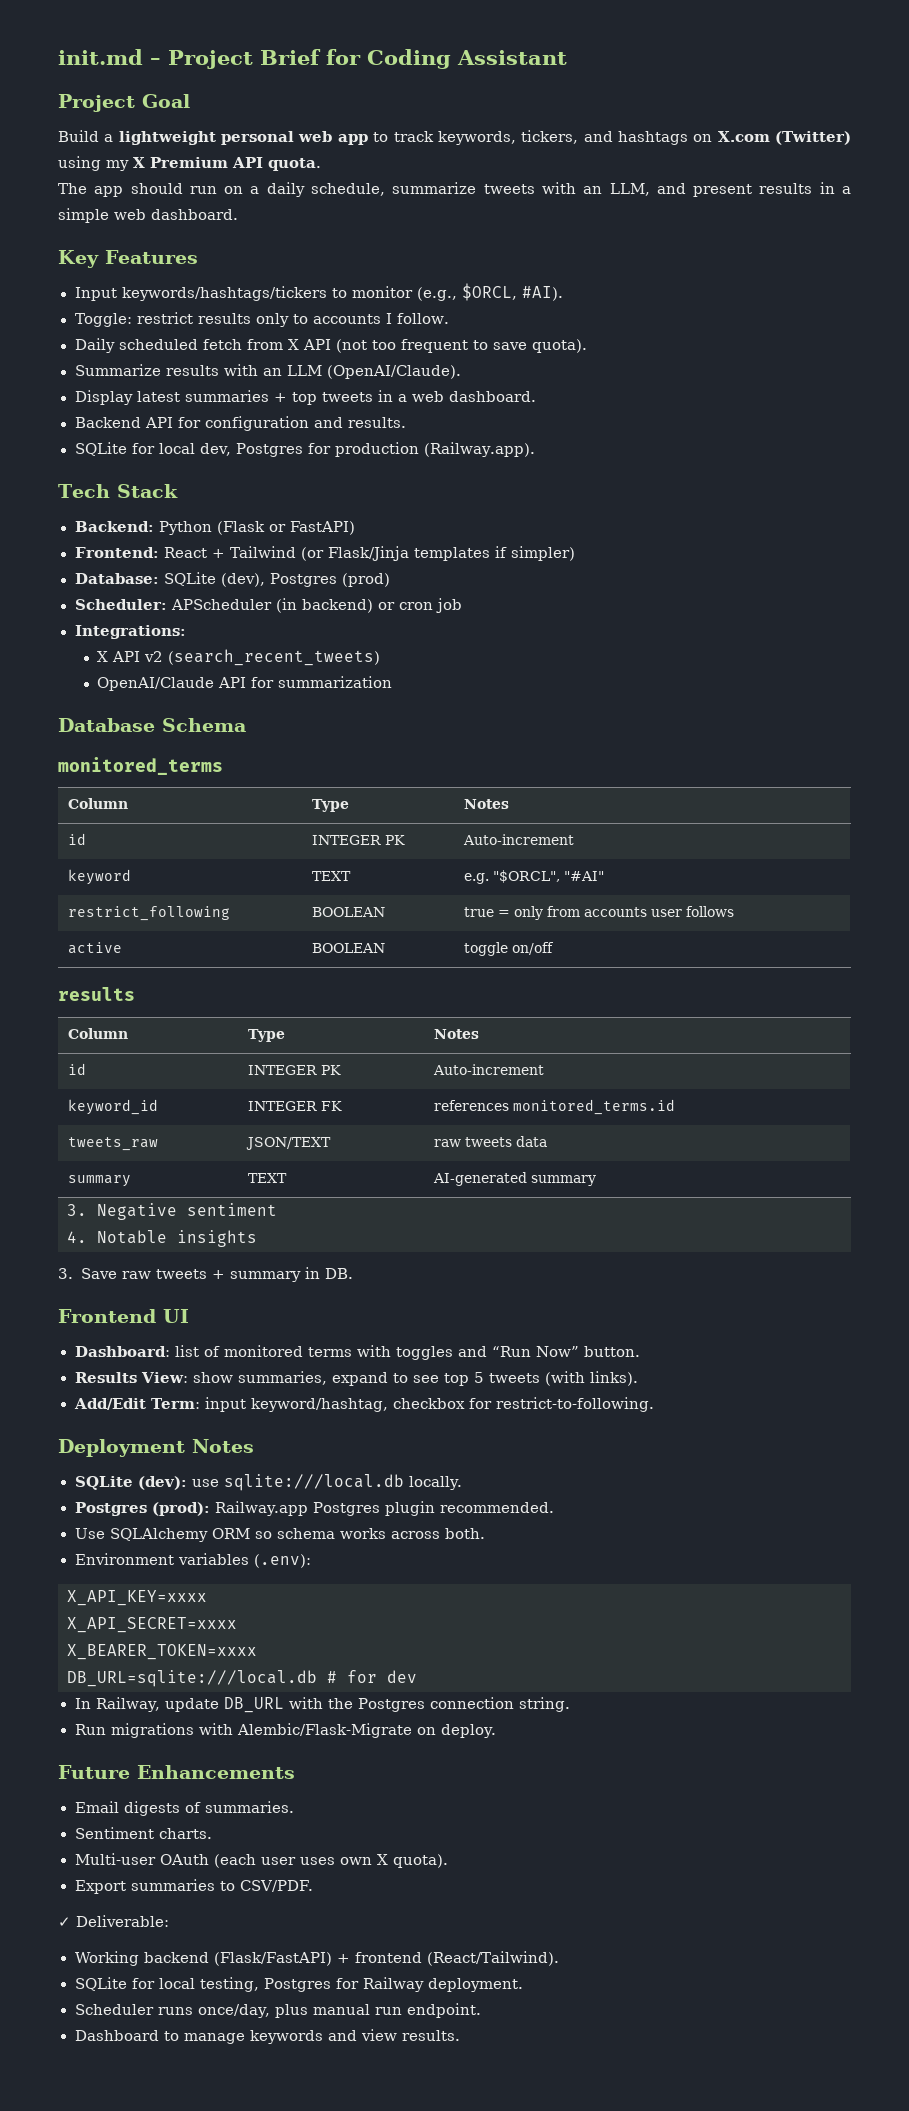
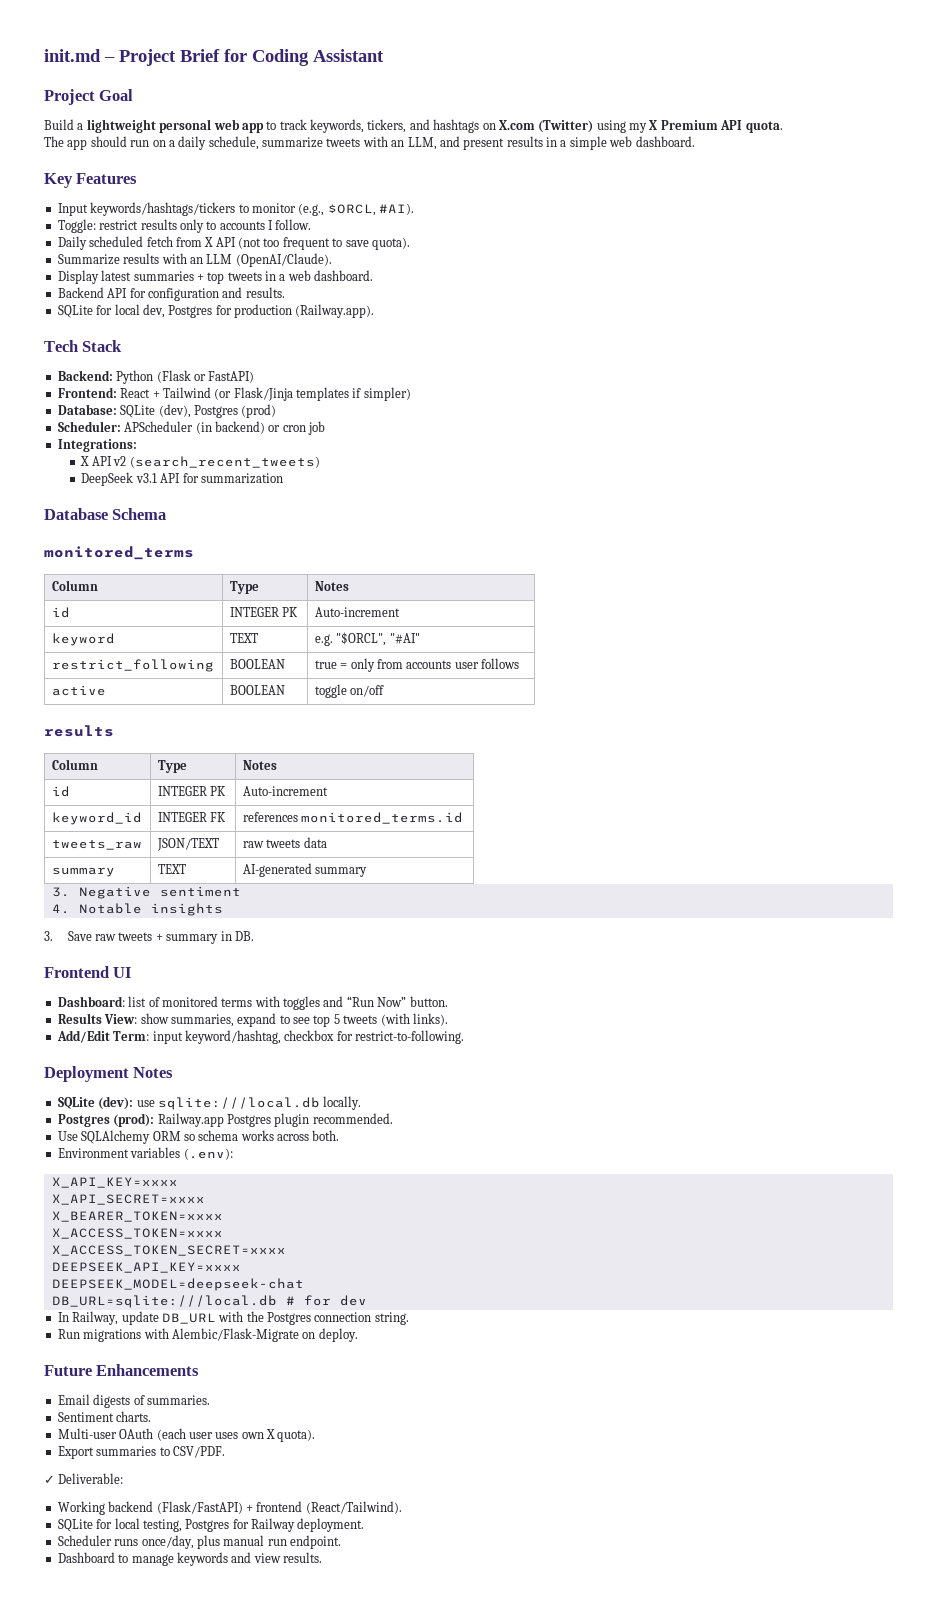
[97,677,215,691] OpenAI/Claude -> [81,472,157,486] DeepSeek v3.1
(257, 1652) none -> [51,1228,223,1239] [51,1245,286,1256] [51,1262,241,1273] [51,1278,304,1291] // X_ACCESS_TOKEN=xxxx // X_ACCESS_TOKEN_SECRET=xxxx // DEEPSEEK_API_KEY=xxxx // DEEPSEEK_MODEL=deepseek-chat

